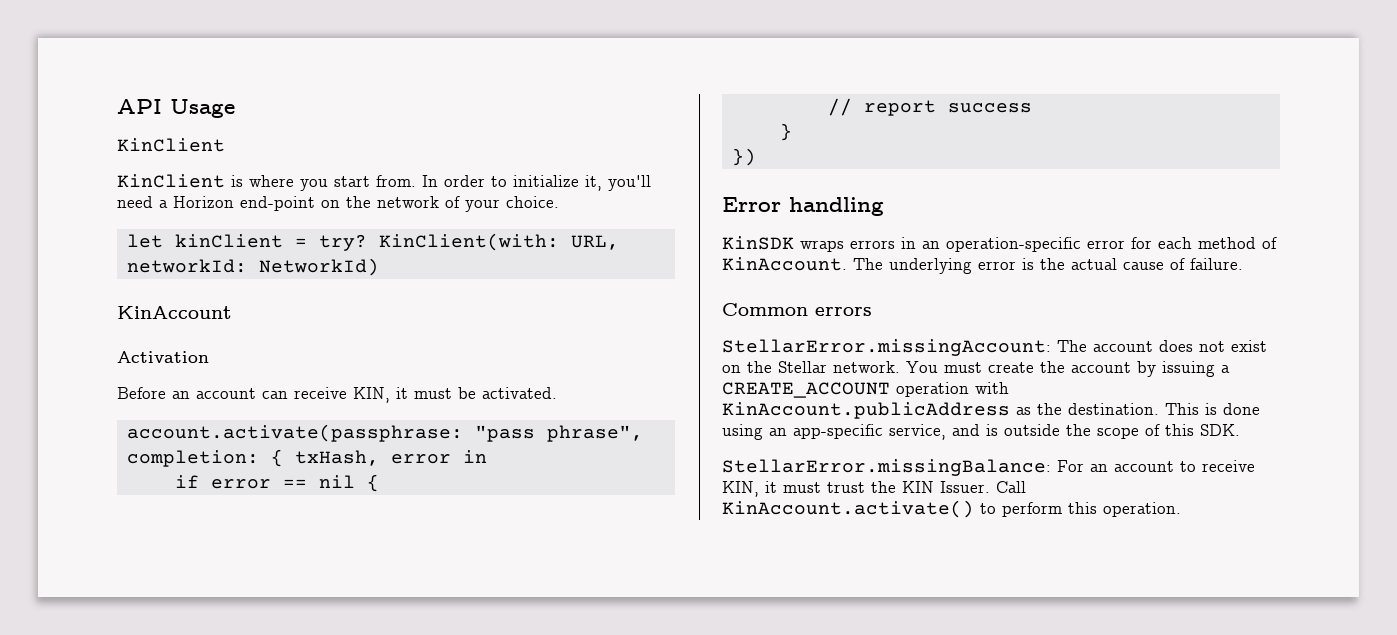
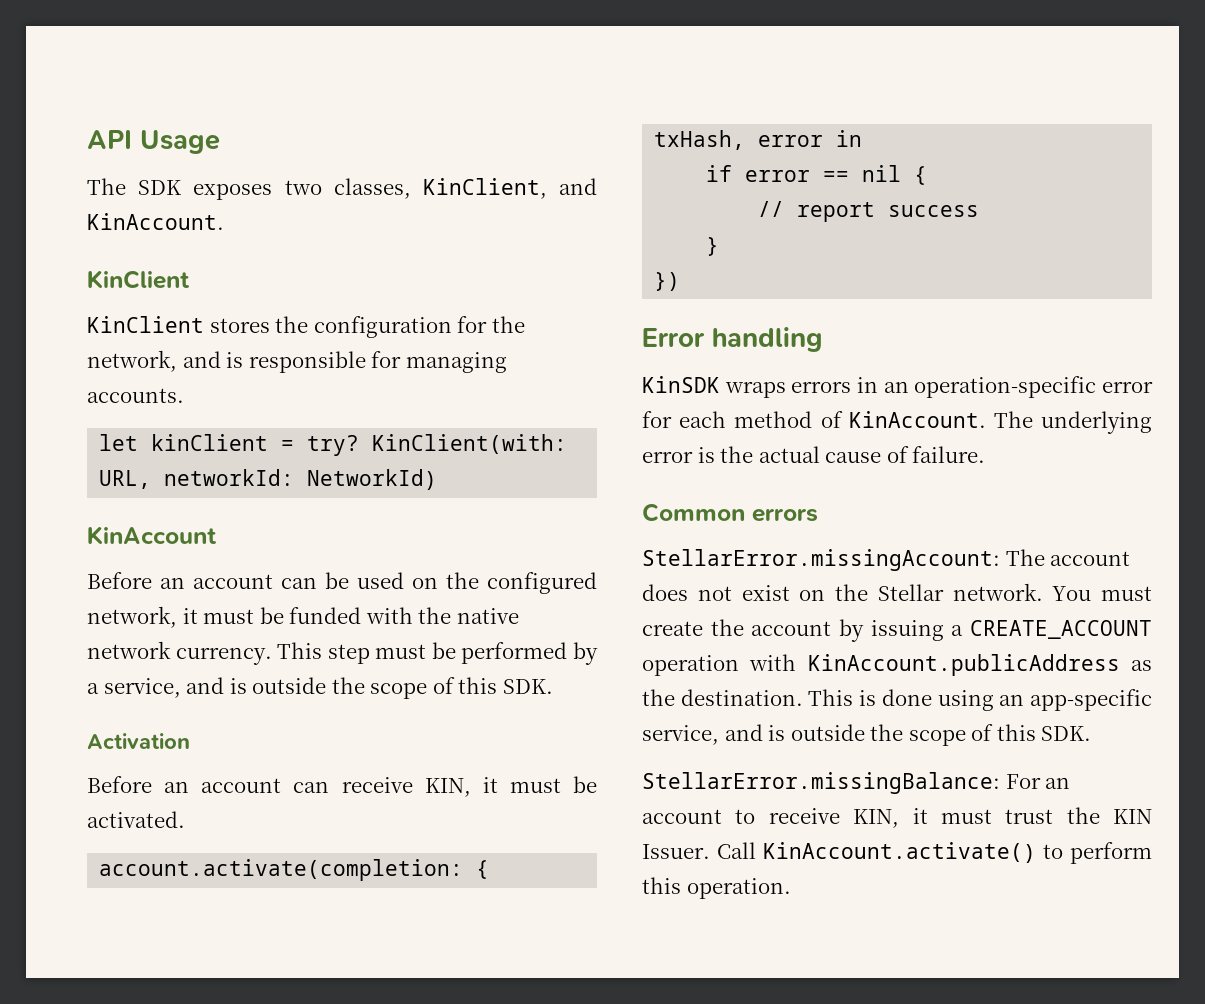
[117,138,225,152] [117,174,651,191] [117,196,559,212] KinClient // KinClient is where you start from. In order to initialize it, you'll need a Horizon end-point on the network of your choice. -> [87,178,597,200] [87,213,224,230] [87,270,190,289] [87,316,525,338] [87,350,507,373] [87,388,184,403] The SDK exposes two classes, KinClient, and KinAccount. // KinClient // KinClient stores the configuration for the network, and is responsible for managing accounts.
(232, 312) none -> [87,572,597,594] [87,606,519,628] [87,641,598,665] [87,677,553,699] // Before an account can be used on the configured network, it must be funded with the native network currency. This step must be performed by a service, and is outside the scope of this SDK.
[126,424,643,442] [126,450,259,467] account.activate(passphrase: "pass phrase", completion: -> [99,859,464,881] account.activate(completion:

